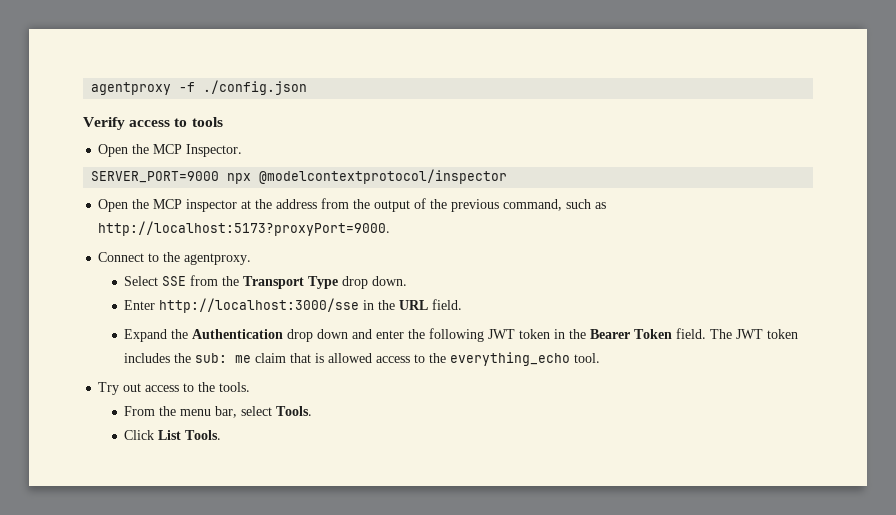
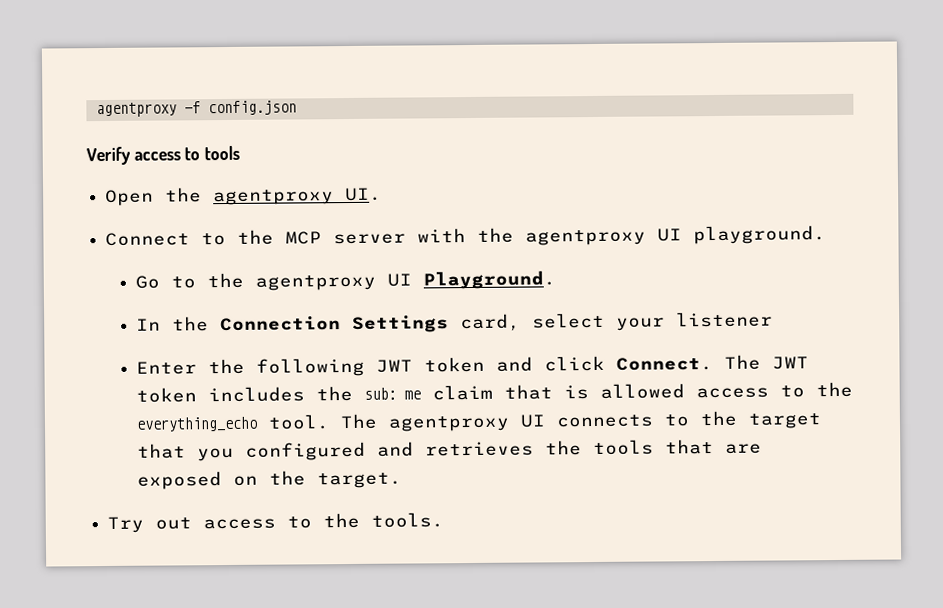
[203,80,308,95] ./config.json -> [207,100,297,116] config.json
[153,144,243,157] [91,169,508,184] [98,198,607,212] [98,221,391,236] [98,252,252,265] [124,275,408,289] [124,298,463,313] [124,328,707,342] MCP Inspector. // SERVER_PORT=9000 npx @modelcontextprotocol/inspector // Open the MCP inspector at the address from the output of the previous command, such as http://localhost:5173?proxyPort=9000. // Connect to the agentproxy. // Select SSE from the Transport Type drop down. // Enter http://localhost:3000/sse in the URL field. // Expand the Authentication drop down and enter the following JWT token in the Bearer Token field. -> [213,187,383,206] [105,225,827,247] [135,270,557,291] [136,311,774,333] [136,355,714,377] agentproxy UI. // Connect to the MCP server with the agentproxy UI playground. // Go to the agentproxy UI Playground. // In the Connection Settings card, select your listener // Enter the following JWT token and click Connect.
(601, 358) none -> [340,410,823,432] [137,439,763,462] [137,470,403,490] The agentproxy UI connects to the target that you configured and retrieves the tools that are exposed on the target.
[124,406,313,418] [124,430,222,440] // From the menu bar, select Tools. // Click List Tools. -> (445, 520) none

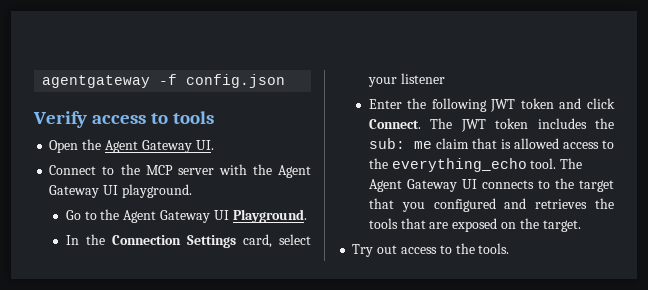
[95,102,177,118] agentproxy -> [42,75,151,88] agentgateway
[213,189,335,206] agentproxy -> [104,140,192,153] Agent Gateway
[525,229,647,246] agentproxy -> [278,165,311,178] [49,185,100,198] Agent Gateway
[255,274,377,291] agentproxy -> [123,210,211,223] Agent Gateway
[388,415,511,432] agentproxy -> [368,179,457,192] Agent Gateway

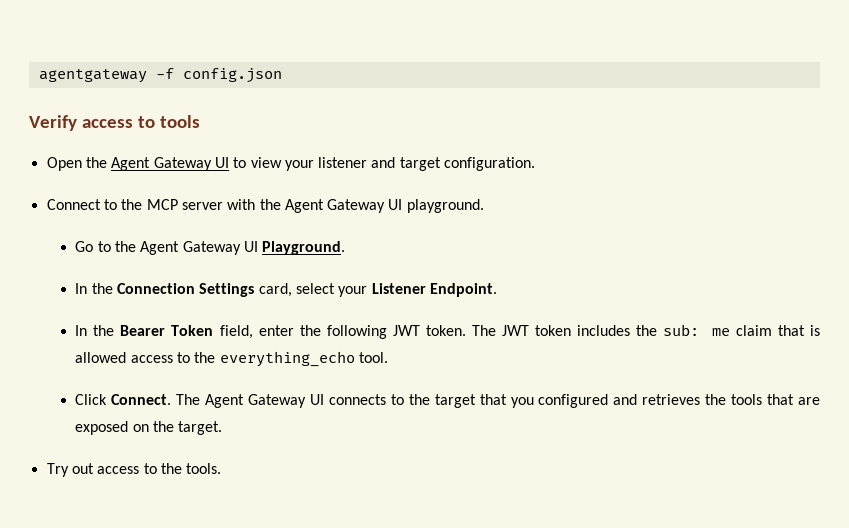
[195,140,214,150] UI. -> [214,157,536,171] UI to view your listener and target configuration.
[400,73,445,84] [368,98,615,112] [368,119,421,129] listener // Enter the following JWT token and click Connect. -> [371,283,497,297] [75,325,466,339] Listener Endpoint. // In the Bearer Token field, enter the following JWT token.
(557, 163) none -> [75,394,172,405] // Click Connect.

